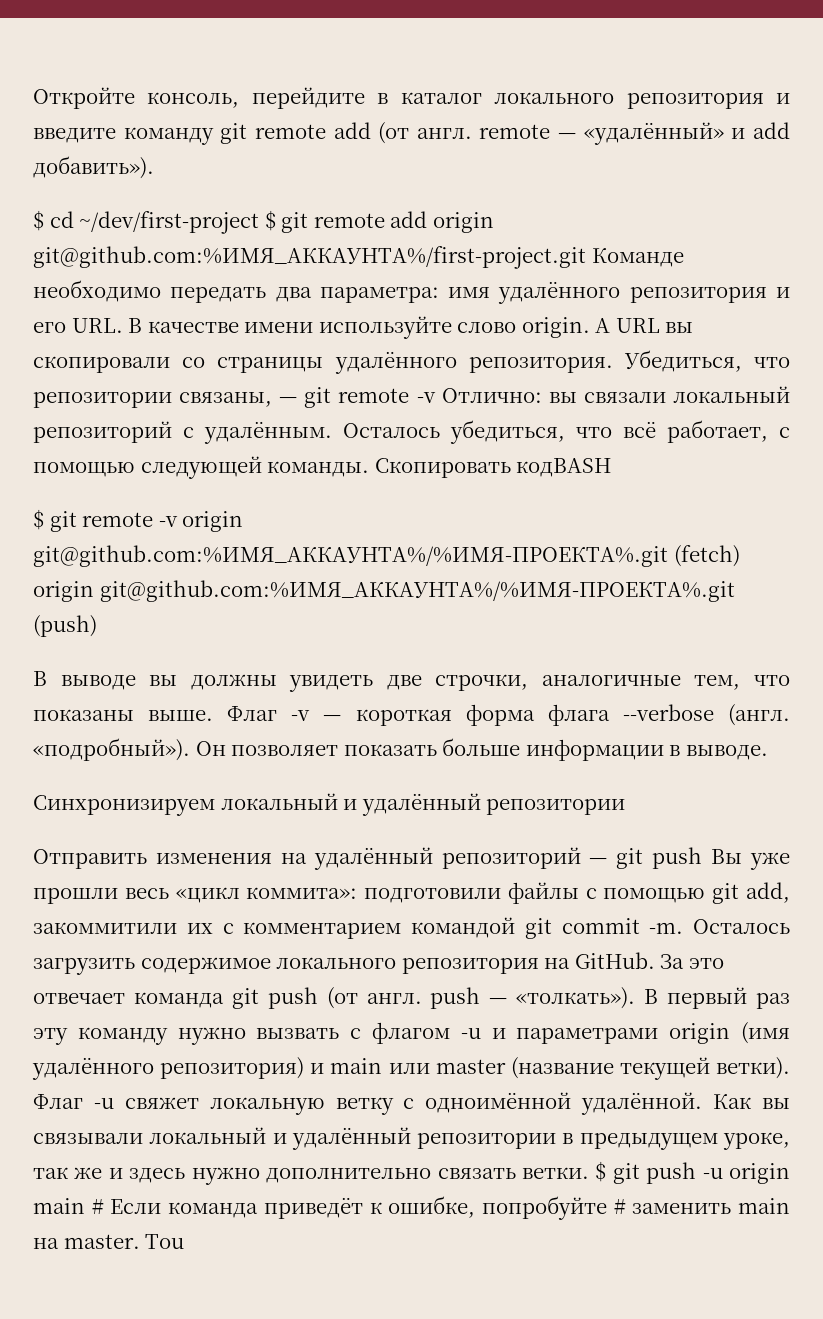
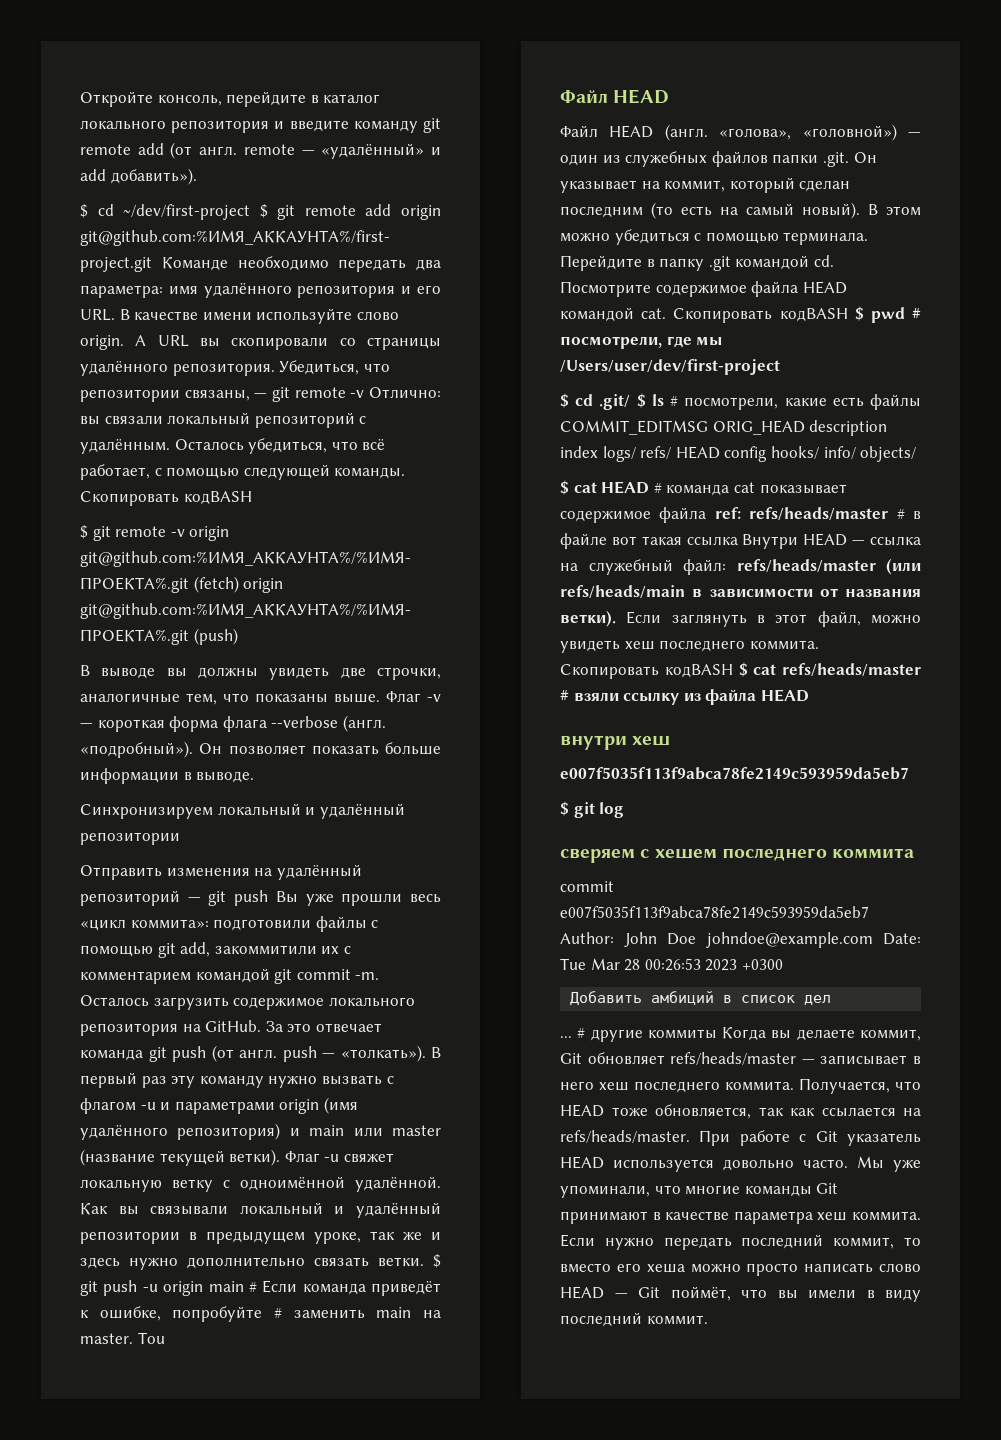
(185, 1241) none -> [560,89,670,104] [560,124,921,141] [560,151,877,167] [560,177,851,193] [560,202,921,219] [560,229,869,245] [560,255,834,271] [560,281,847,297] [560,306,921,323] [560,336,723,349] [560,359,780,375] [560,393,921,410] [560,420,888,436] [560,446,917,462] [560,480,847,496] [560,507,921,523] [560,533,921,549] [560,558,921,575] [560,585,921,598] [560,610,921,627] [560,640,819,653] [560,662,921,679] [560,689,809,705] [560,735,671,750] [560,767,909,780] [560,801,625,818] [560,848,915,863] [560,881,614,892] [560,906,869,919] [560,932,921,948] [560,958,783,971] [570,991,832,1005] [560,1027,921,1042] [560,1052,921,1065] [560,1078,921,1094] [560,1104,921,1119] [560,1130,921,1146] [560,1156,921,1172] [560,1183,839,1198] [560,1211,921,1224] [560,1234,921,1250] [560,1263,921,1276] [560,1286,921,1302] [560,1312,708,1327] // Файл HEAD // Файл HEAD (англ. «голова», «головной») — один из служебных файлов папки .git. Он указывает на коммит, который сделан последним (то есть на самый новый). В этом можно убедиться с помощью терминала. Перейдите в папку .git командой cd. Посмотрите содержимое файла HEAD командой cat. Скопировать кодBASH $ pwd # посмотрели, где мы /Users/user/dev/first-project // $ cd .git/ $ ls # посмотрели, какие есть файлы COMMIT_EDITMSG ORIG_HEAD description index logs/ refs/ HEAD config hooks/ info/ objects/ // $ cat HEAD # команда cat показывает содержимое файла ref: refs/heads/master # в файле вот такая ссылка Внутри HEAD — ссылка на служебный файл: refs/heads/master (или refs/heads/main в зависимости от названия ветки). Если заглянуть в этот файл, можно увидеть хеш последнего коммита. Скопировать кодBASH $ cat refs/heads/master # взяли ссылку из файла HEAD // внутри хеш // e007f5035f113f9abca78fe2149c593959da5eb7 // $ git log // сверяем с хешем последнего коммита // commit e007f5035f113f9abca78fe2149c593959da5eb7 Author: John Doe johndoe@example.com Date: Tue Mar 28 00:26:53 2023 +0300 // Добавить амбиций в список дел // ... # другие коммиты Когда вы делаете коммит, Git обновляет refs/heads/master — записывает в него хеш последнего коммита. Получается, что HEAD тоже обновляется, так как ссылается на refs/heads/master. При работе с Git указатель HEAD используется довольно часто. Мы уже упоминали, что многие команды Git принимают в качестве параметра хеш коммита. Если нужно передать последний коммит, то вместо его хеша можно просто написать слово HEAD — Git поймёт, что вы имели в виду последний коммит.

